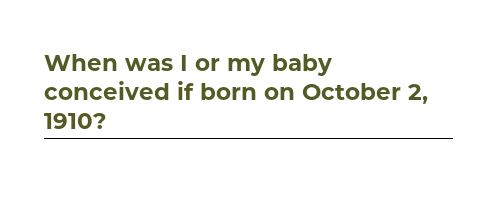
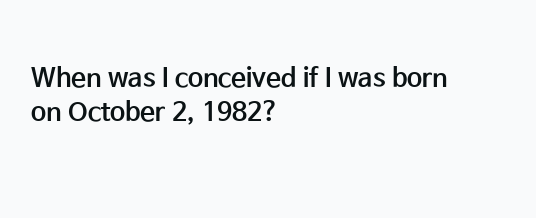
[195,54,332,76] [44,81,194,100] or my baby conceived if -> [175,66,386,88] conceived if I was
[44,113,107,129] 1910? -> [202,100,280,121] 1982?

